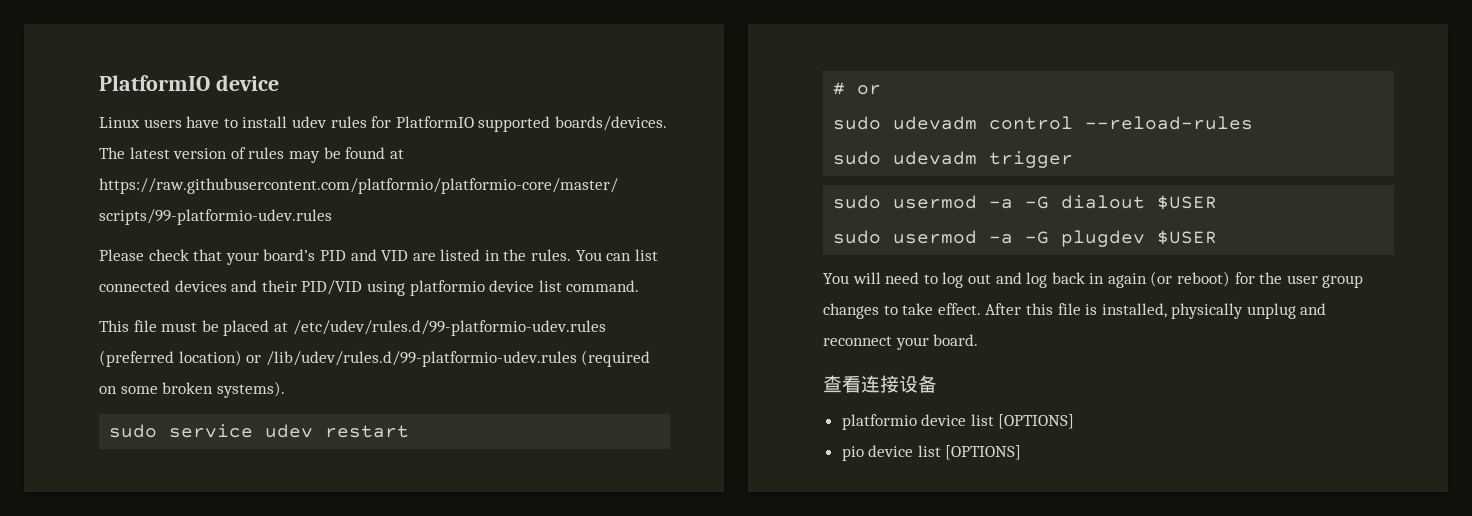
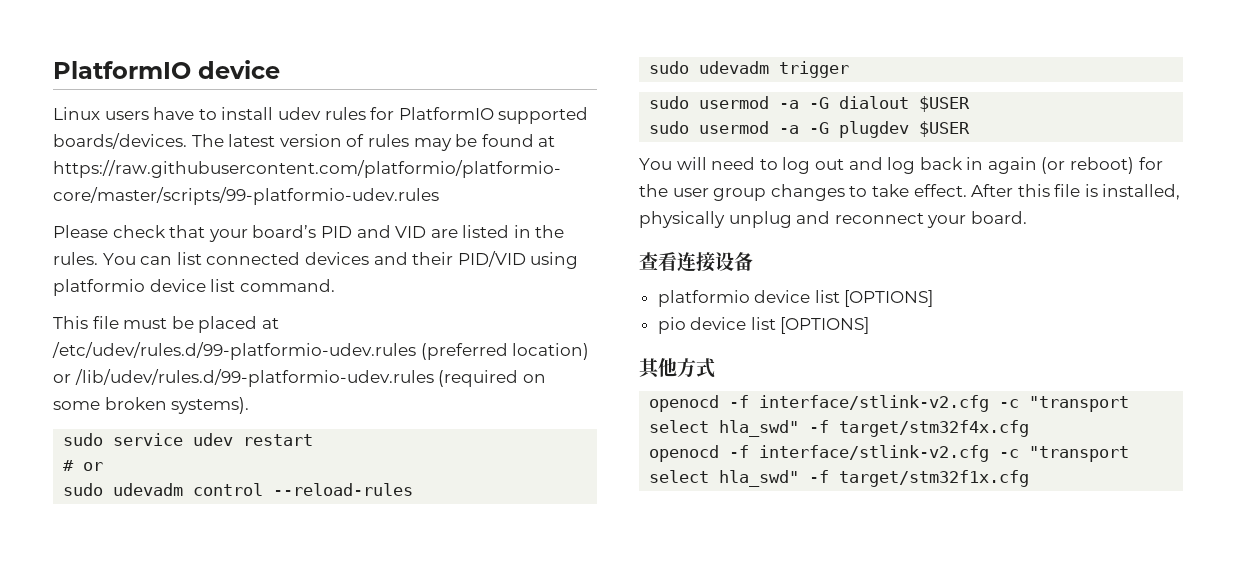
(1022, 452) none -> [639,358,715,379] [649,395,1130,412] [649,420,1030,437] [649,445,1130,462] [649,470,1030,487] // 其他方式 // openocd -f interface/stlink-v2.cfg -c "transport select hla_swd" -f target/stm32f4x.cfg // openocd -f interface/stlink-v2.cfg -c "transport select hla_swd" -f target/stm32f1x.cfg

